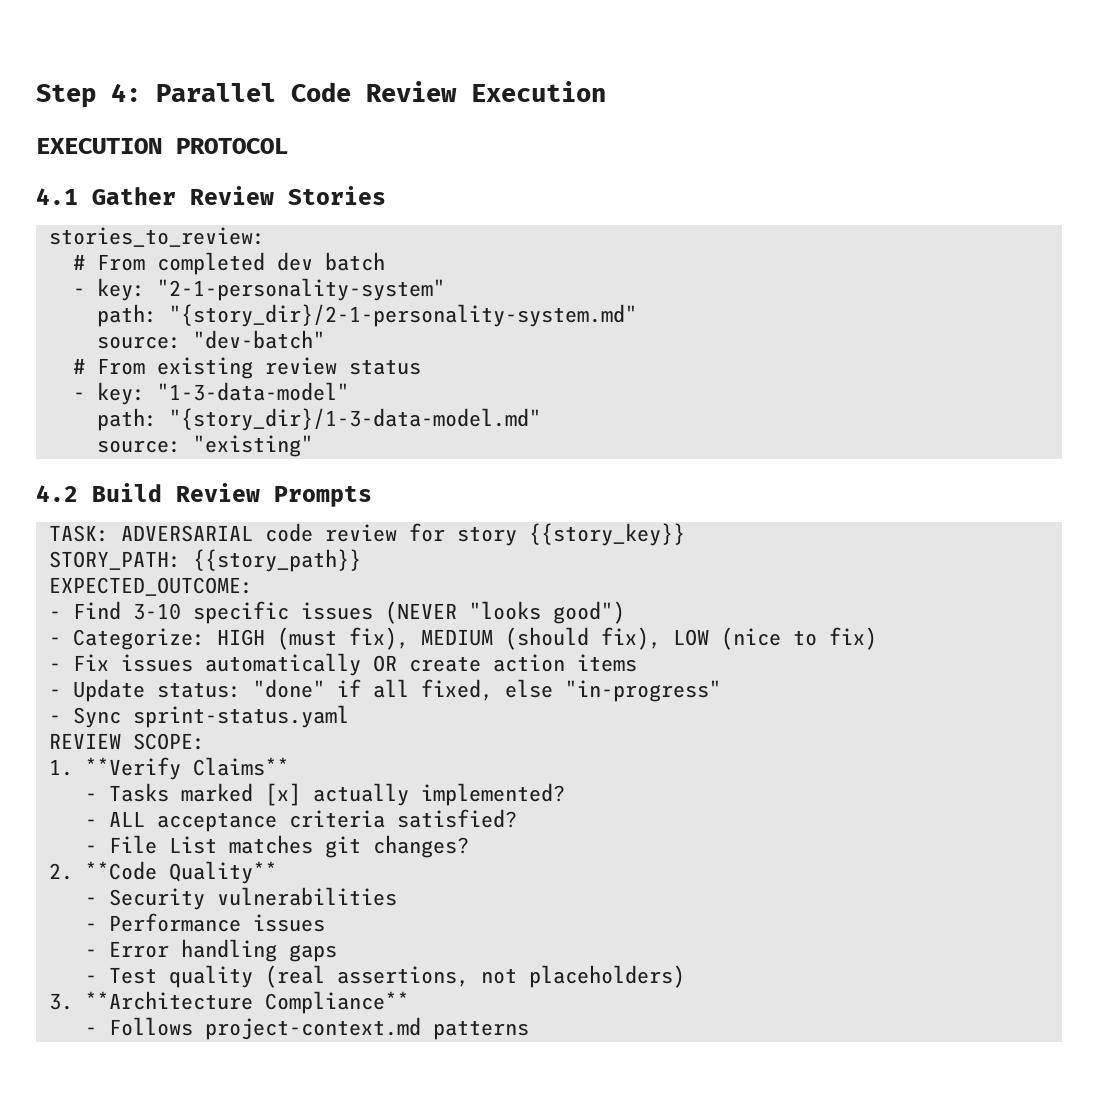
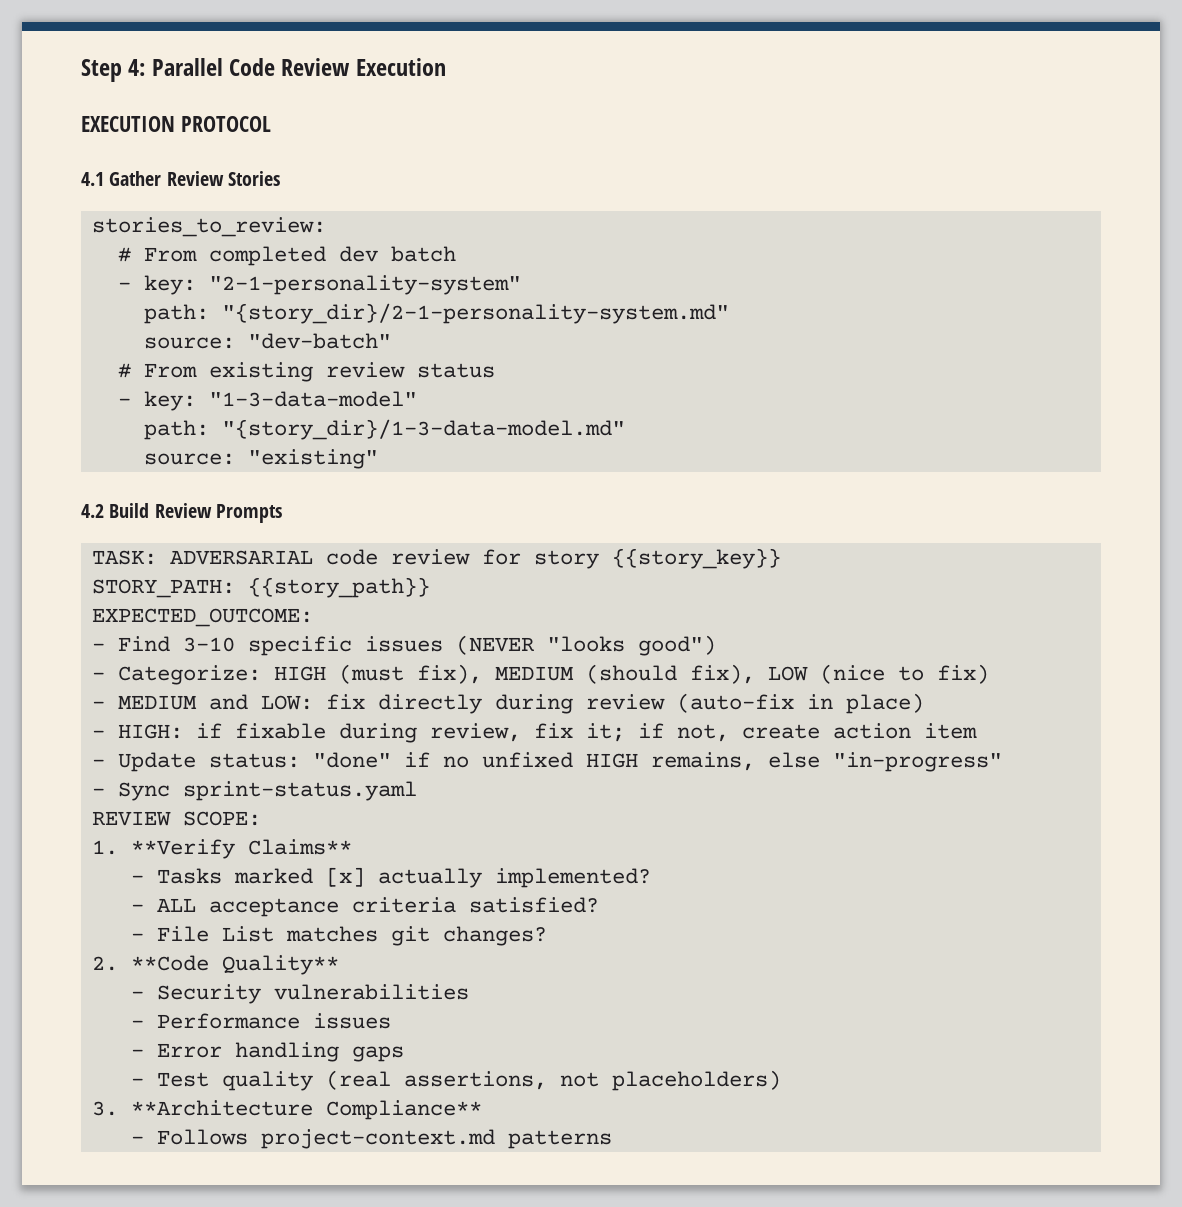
[72,653,397,676] Fix issues automatically OR -> [118,693,925,714] [92,723,730,743] MEDIUM and LOW: fix directly during review (auto-fix in place) // - HIGH: if fixable during review, fix it; if not,
[576,654,637,672] items -> [924,723,978,739] item
[372,679,493,701] all fixed, -> [443,752,756,771] no unfixed HIGH remains,

